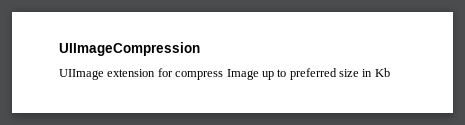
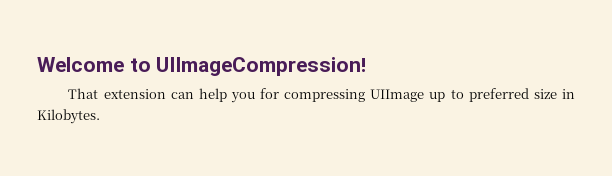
[59,42,200,56] [59,68,259,80] UIImageCompression // UIImage extension for compress Image -> [37,57,367,76] [68,88,425,103] Welcome to UIImageCompression! // That extension can help you for compressing UIImage
[374,68,390,77] Kb -> [37,109,100,124] Kilobytes.

